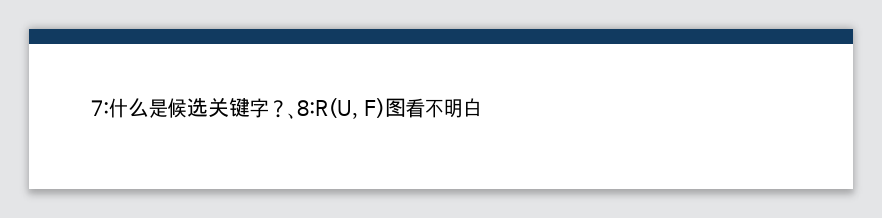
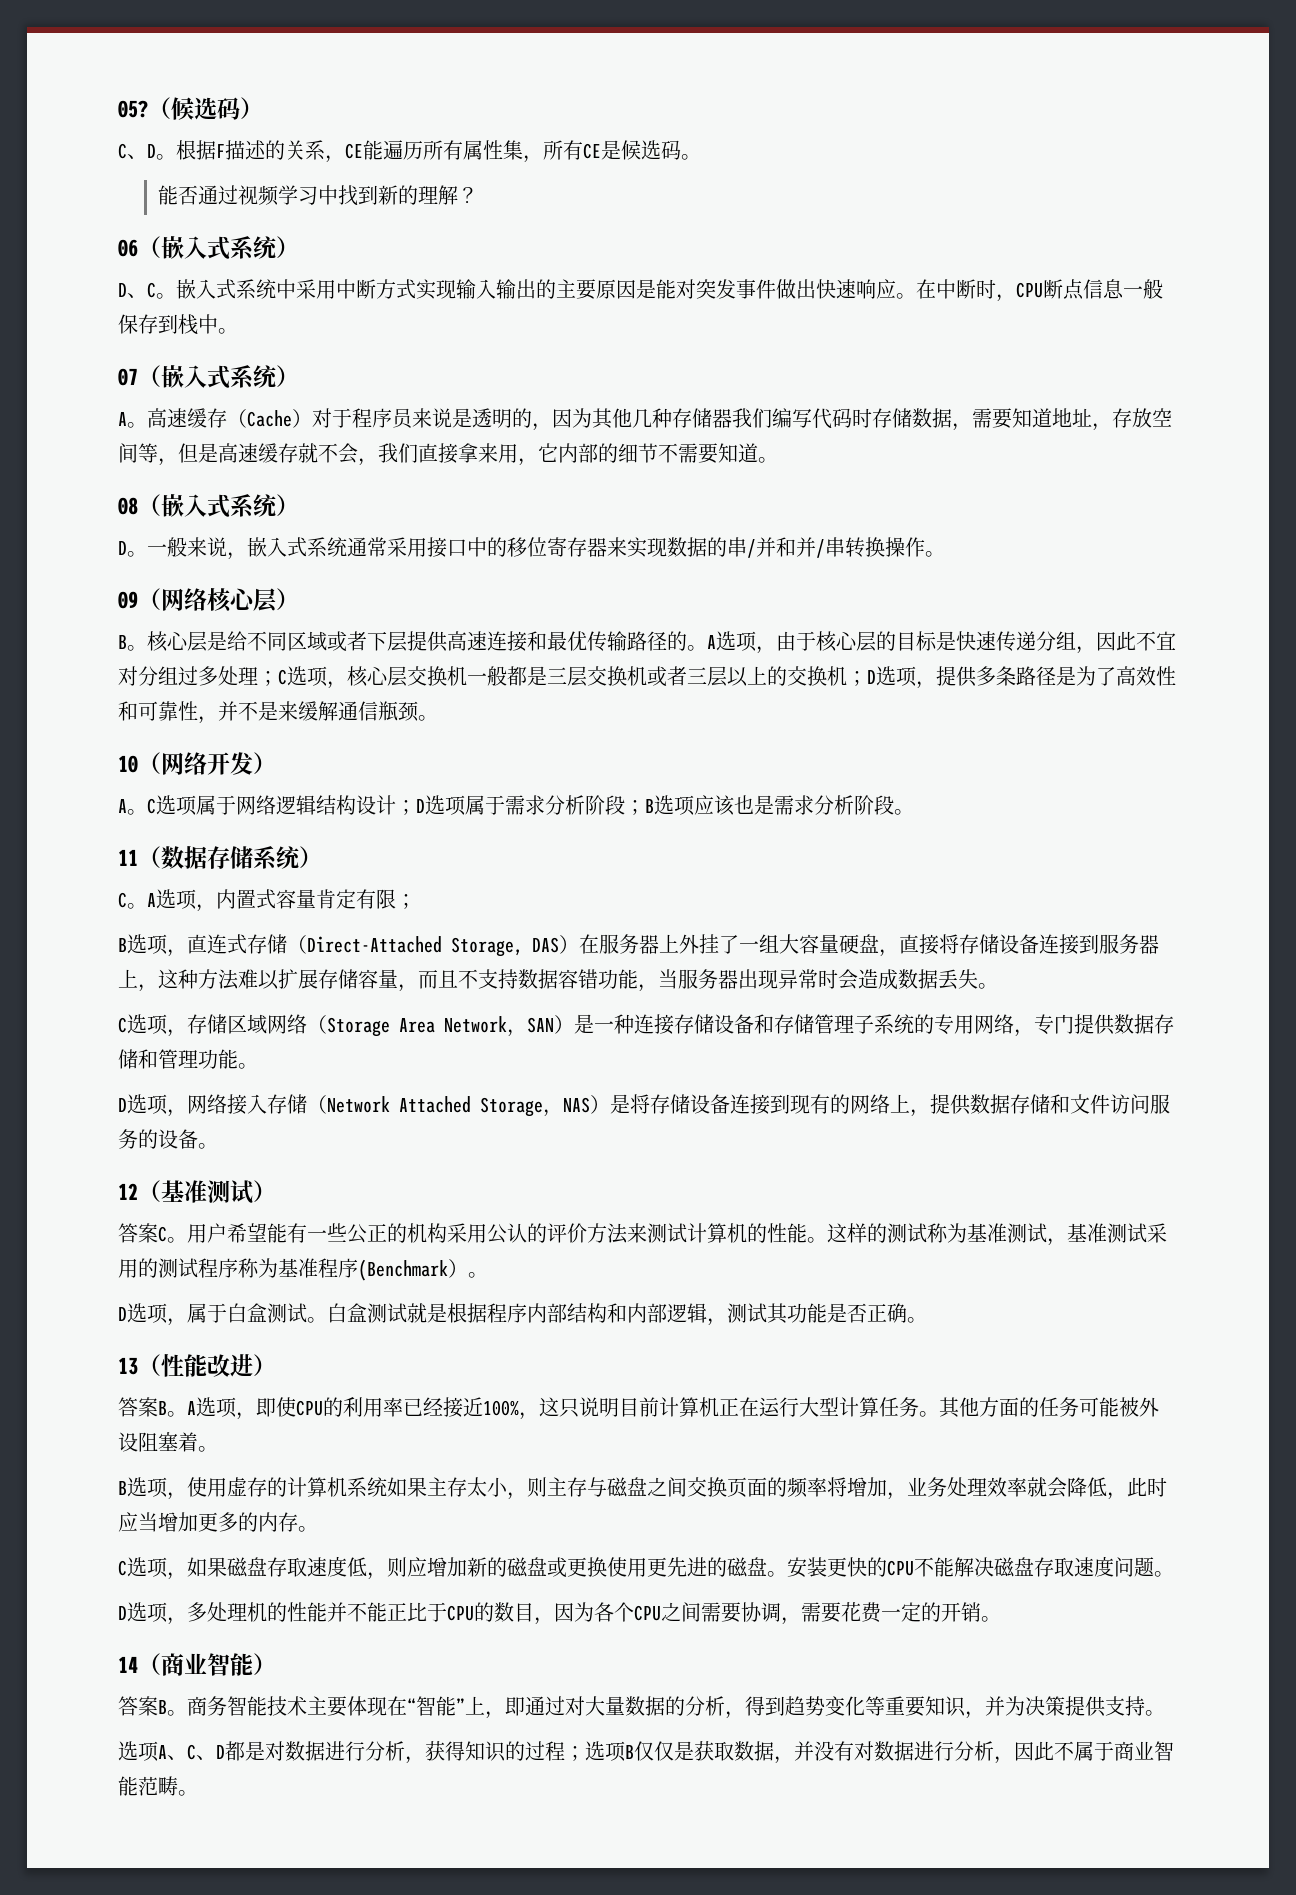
[91,97,482,119] 7:什么是候选关键字？、8:R(U, F)图看不明白 -> [118,97,263,120] [118,140,701,163] [157,185,478,206] [118,236,299,260] [118,279,1163,302] [118,314,238,335] [118,365,299,389] [118,408,1172,431] [118,443,778,466] [118,494,299,518] [118,537,945,560] [118,588,299,613] [118,631,1176,654] [118,666,1176,689] [118,701,438,724] [118,752,276,775] [118,795,914,816] [118,846,322,870] [118,889,416,912] [118,934,1159,957] [118,969,998,992] [118,1014,1174,1037] [118,1049,258,1069] [118,1094,1170,1117] [118,1129,218,1149] [118,1180,276,1204] [118,1223,1167,1246] [118,1258,488,1281] [118,1303,927,1326] [118,1354,276,1377] [118,1397,1159,1420] [118,1432,218,1452] [118,1477,1167,1500] [118,1512,318,1532] [118,1556,1174,1580] [118,1602,1001,1625] [118,1653,276,1676] [118,1696,1165,1719] [118,1741,1174,1764] [118,1776,198,1796] 05?（候选码） // C、D。根据F描述的关系，CE能遍历所有属性集，所有CE是候选码。 // 能否通过视频学习中找到新的理解？ // 06（嵌入式系统） // D、C。嵌入式系统中采用中断方式实现输入输出的主要原因是能对突发事件做出快速响应。在中断时，CPU断点信息一般保存到栈中。 // 07（嵌入式系统） // A。高速缓存（Cache）对于程序员来说是透明的，因为其他几种存储器我们编写代码时存储数据，需要知道地址，存放空间等，但是高速缓存就不会，我们直接拿来用，它内部的细节不需要知道。 // 08（嵌入式系统） // D。一般来说，嵌入式系统通常采用接口中的移位寄存器来实现数据的串/并和并/串转换操作。 // 09（网络核心层） // B。核心层是给不同区域或者下层提供高速连接和最优传输路径的。A选项，由于核心层的目标是快速传递分组，因此不宜对分组过多处理；C选项，核心层交换机一般都是三层交换机或者三层以上的交换机；D选项，提供多条路径是为了高效性和可靠性，并不是来缓解通信瓶颈。 // 10（网络开发） // A。C选项属于网络逻辑结构设计；D选项属于需求分析阶段；B选项应该也是需求分析阶段。 // 11（数据存储系统） // C。A选项，内置式容量肯定有限； // B选项，直连式存储（Direct-Attached Storage, DAS）在服务器上外挂了一组大容量硬盘，直接将存储设备连接到服务器上，这种方法难以扩展存储容量，而且不支持数据容错功能，当服务器出现异常时会造成数据丢失。 // C选项，存储区域网络（Storage Area Network，SAN）是一种连接存储设备和存储管理子系统的专用网络，专门提供数据存储和管理功能。 // D选项，网络接入存储（Network Attached Storage，NAS）是将存储设备连接到现有的网络上，提供数据存储和文件访问服务的设备。 // 12（基准测试） // 答案C。用户希望能有一些公正的机构采用公认的评价方法来测试计算机的性能。这样的测试称为基准测试，基准测试采用的测试程序称为基准程序(Benchmark）。 // D选项，属于白盒测试。白盒测试就是根据程序内部结构和内部逻辑，测试其功能是否正确。 // 13（性能改进） // 答案B。A选项，即使CPU的利用率已经接近100%，这只说明目前计算机正在运行大型计算任务。其他方面的任务可能被外设阻塞着。 // B选项，使用虚存的计算机系统如果主存太小，则主存与磁盘之间交换页面的频率将增加，业务处理效率就会降低，此时应当增加更多的内存。 // C选项，如果磁盘存取速度低，则应增加新的磁盘或更换使用更先进的磁盘。安装更快的CPU不能解决磁盘存取速度问题。 // D选项，多处理机的性能并不能正比于CPU的数目，因为各个CPU之间需要协调，需要花费一定的开销。 // 14（商业智能） // 答案B。商务智能技术主要体现在“智能”上，即通过对大量数据的分析，得到趋势变化等重要知识，并为决策提供支持。 // 选项A、C、D都是对数据进行分析，获得知识的过程；选项B仅仅是获取数据，并没有对数据进行分析，因此不属于商业智能范畴。

